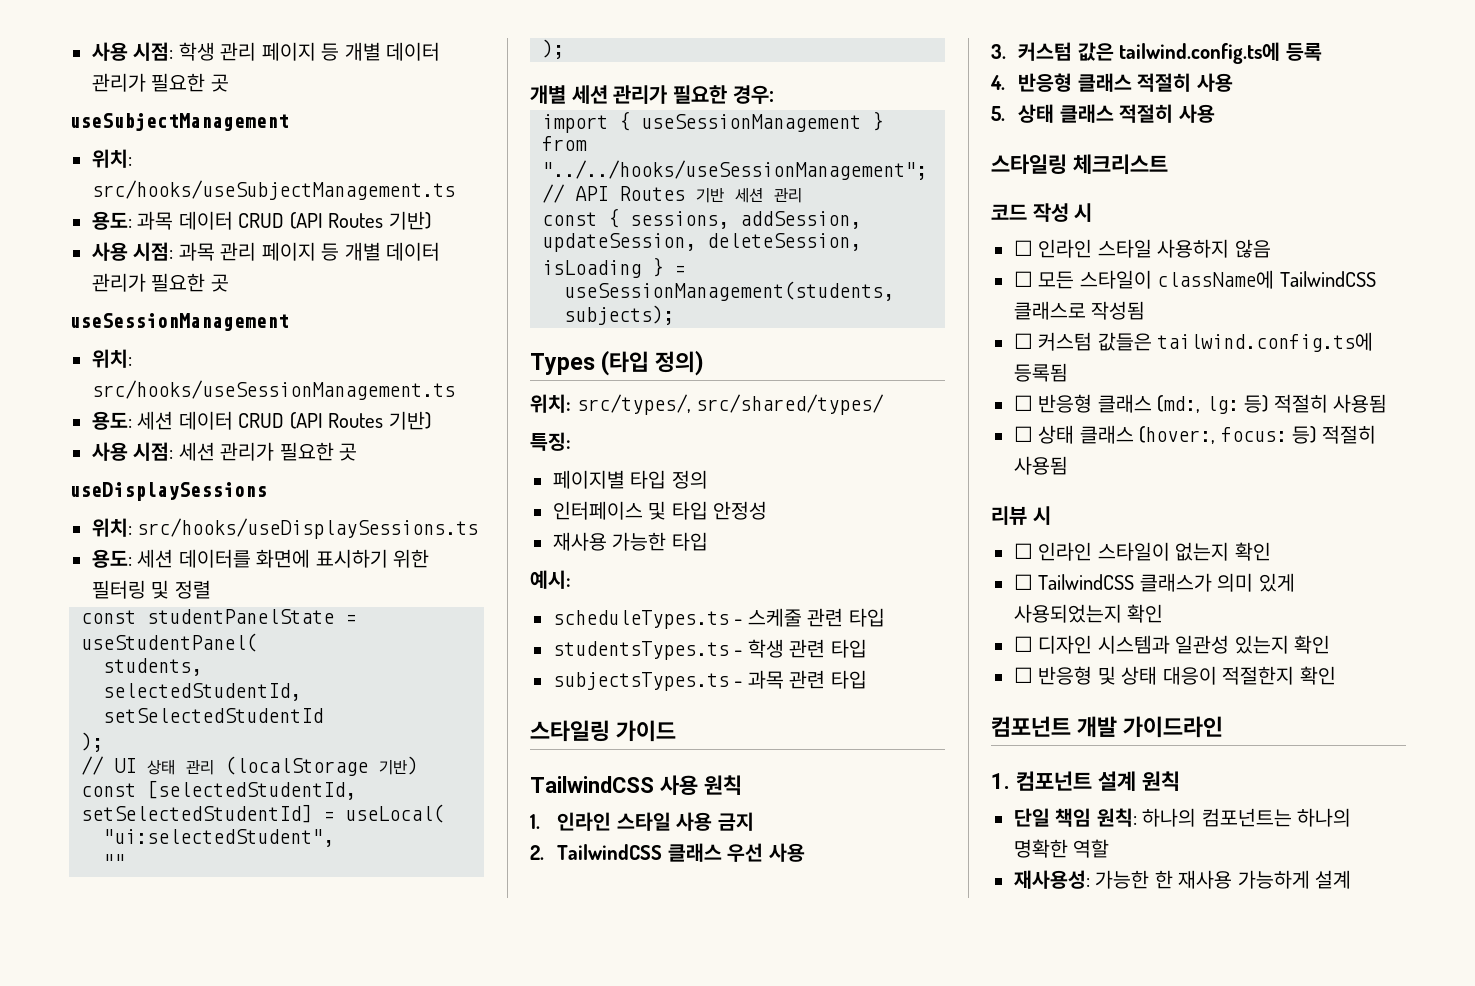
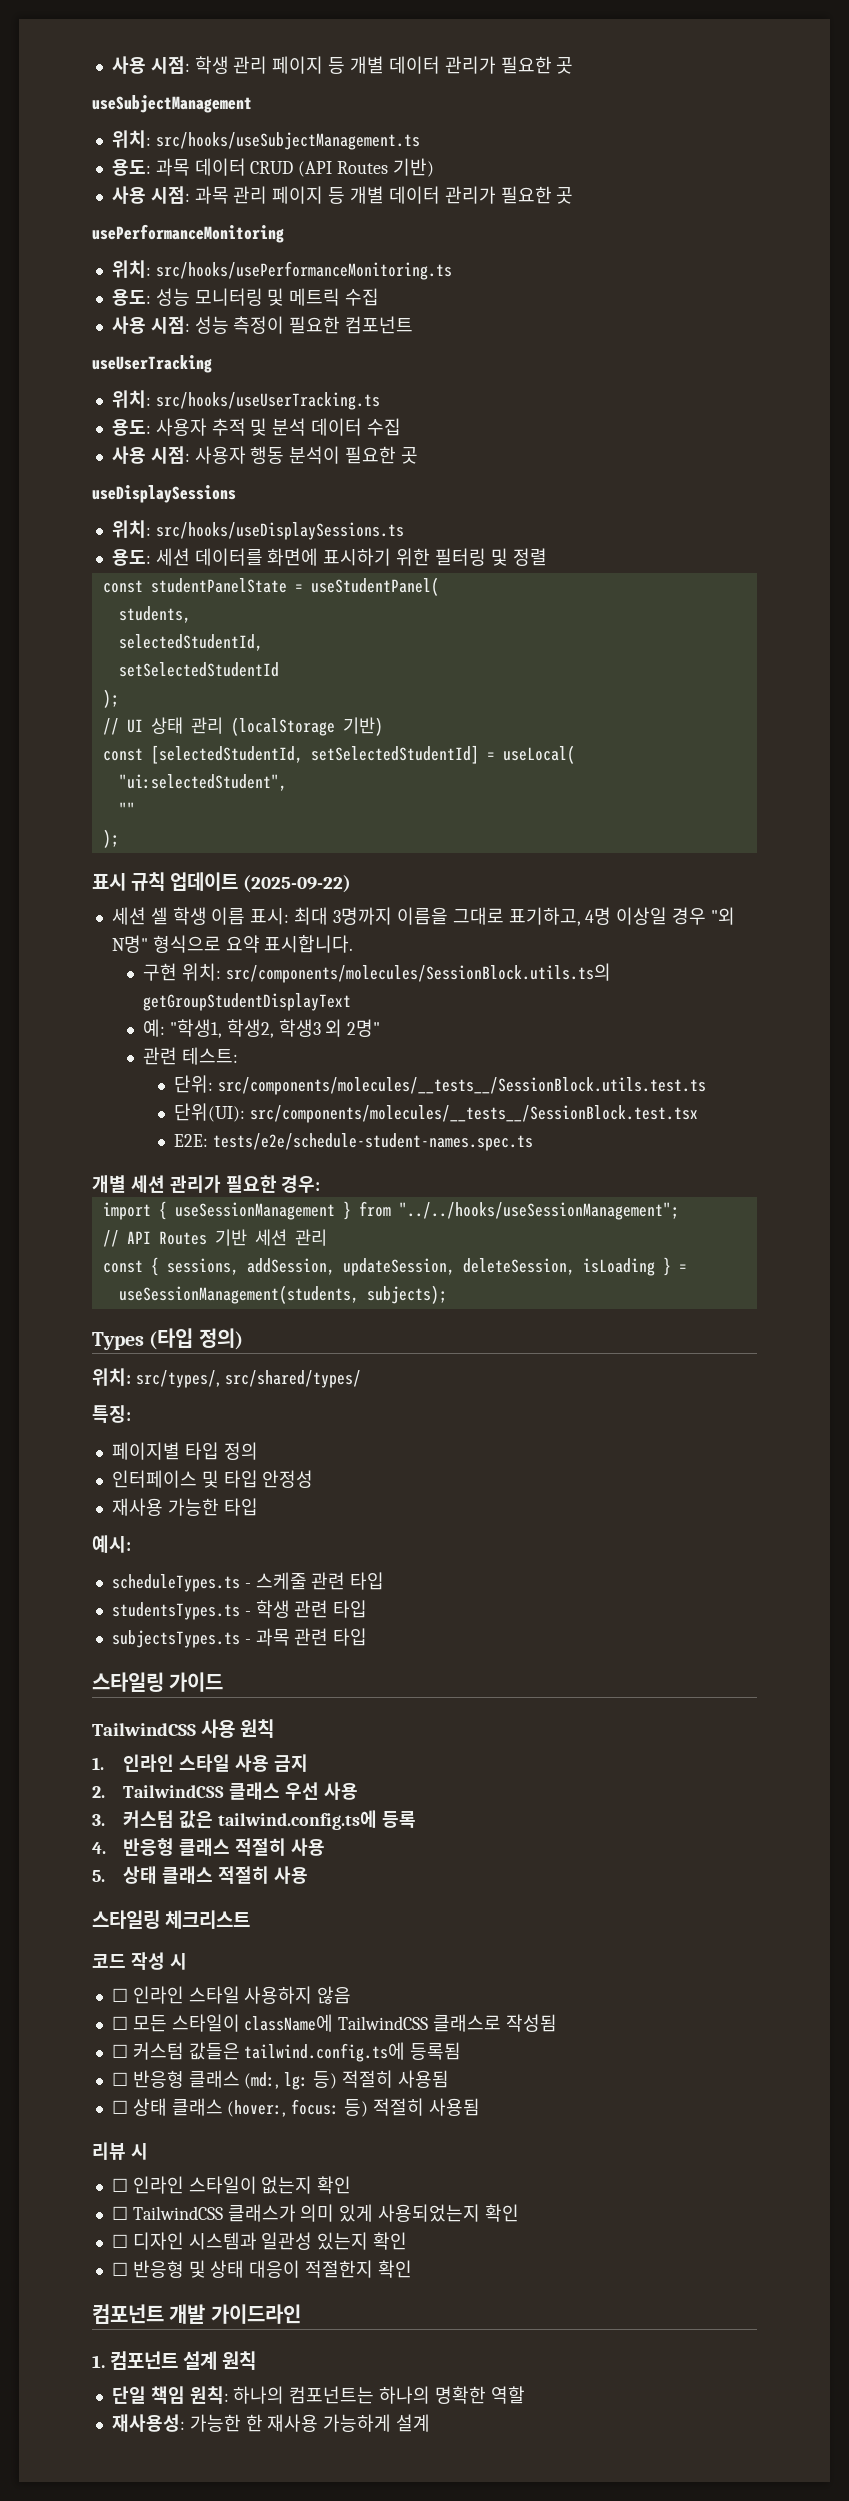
[69,313,289,331] [91,349,132,368] [91,380,455,400] [91,411,431,430] [91,442,275,461] useSessionManagement // 위치: src/hooks/useSessionManagement.ts // 용도: 세션 데이터 CRUD (API Routes 기반) // 사용 시점: 세션 관리가 -> [92,224,284,243] [111,260,452,280] [111,288,380,306] [111,316,414,334] [92,355,212,373] [111,390,380,410] [111,418,401,436] [111,446,341,464] usePerformanceMonitoring // 위치: src/hooks/usePerformanceMonitoring.ts // 용도: 성능 모니터링 및 메트릭 수집 // 사용 시점: 성능 측정이 필요한 컴포넌트 // useUserTracking // 위치: src/hooks/useUserTracking.ts // 용도: 사용자 추적 및 분석 데이터 수집 // 사용 시점: 사용자 행동 분석이
(565, 49) none -> [92,872,352,893] [111,907,735,926] [111,935,354,953] [143,963,611,983] [143,993,352,1011] [143,1019,381,1038] [143,1047,238,1065] [174,1075,707,1095] [174,1103,699,1123] [174,1133,534,1151] // 표시 규칙 업데이트 (2025-09-22) // 세션 셀 학생 이름 표시: 최대 3명까지 이름을 그대로 표기하고, 4명 이상일 경우 "외 N명" 형식으로 요약 표시합니다. // 구현 위치: src/components/molecules/SessionBlock.utils.ts의 getGroupStudentDisplayText // 예: "학생1, 학생2, 학생3 외 2명" // 관련 테스트: // 단위: src/components/molecules/__tests__/SessionBlock.utils.test.ts // 단위(UI): src/components/molecules/__tests__/SessionBlock.test.tsx // E2E: tests/e2e/schedule-student-names.spec.ts

